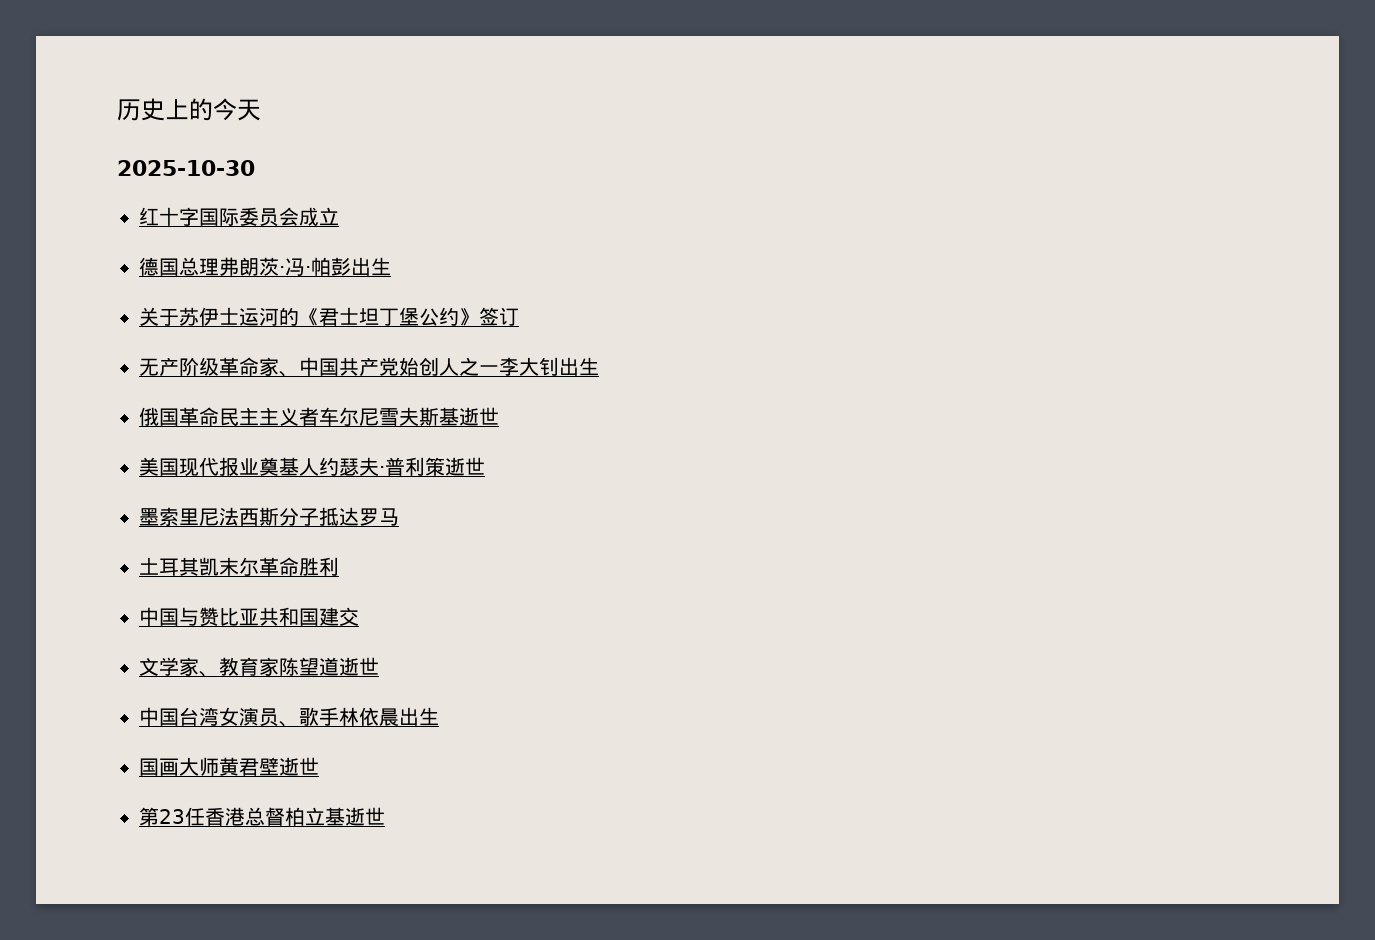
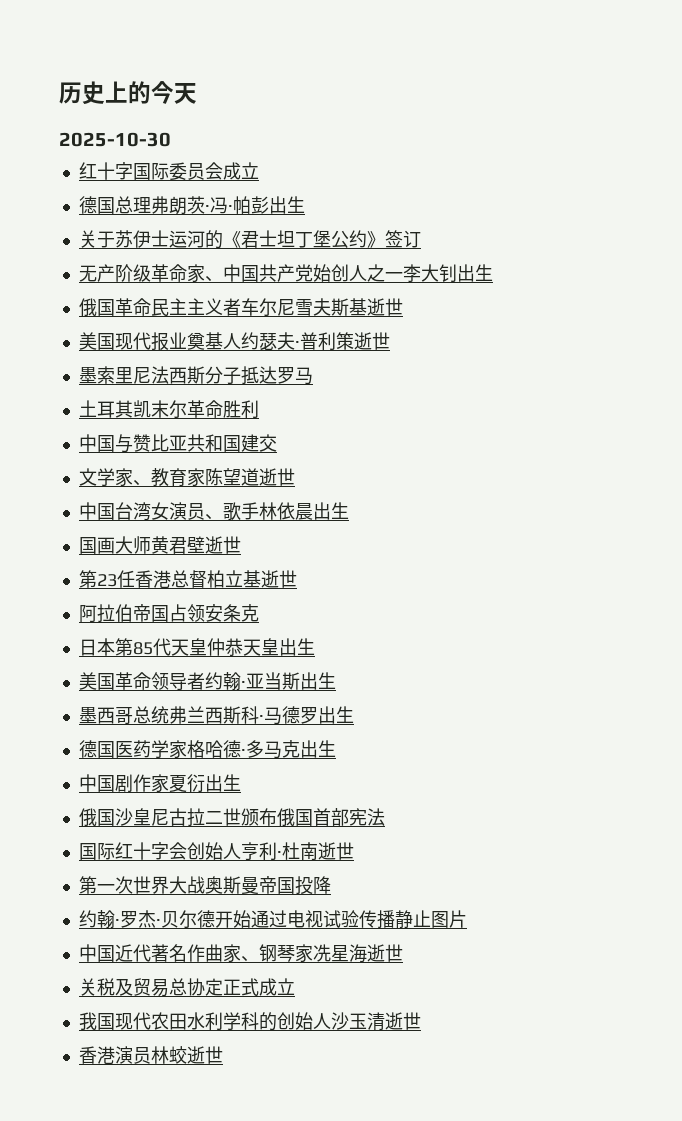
(385, 816) none -> [78,604,259,623] [78,638,315,656] [78,672,336,690] [78,706,354,725] [78,740,336,759] [78,774,241,793] [78,808,385,827] [78,842,354,861] [78,876,331,895] [78,910,467,929] [78,944,403,963] [78,978,295,997] [78,1012,421,1031] [78,1046,223,1064] // 阿拉伯帝国占领安条克 // 日本第85代天皇仲恭天皇出生 // 美国革命领导者约翰·亚当斯出生 // 墨西哥总统弗兰西斯科·马德罗出生 // 德国医药学家格哈德·多马克出生 // 中国剧作家夏衍出生 // 俄国沙皇尼古拉二世颁布俄国首部宪法 // 国际红十字会创始人亨利·杜南逝世 // 第一次世界大战奥斯曼帝国投降 // 约翰·罗杰·贝尔德开始通过电视试验传播静止图片 // 中国近代著名作曲家、钢琴家冼星海逝世 // 关税及贸易总协定正式成立 // 我国现代农田水利学科的创始人沙玉清逝世 // 香港演员林蛟逝世

